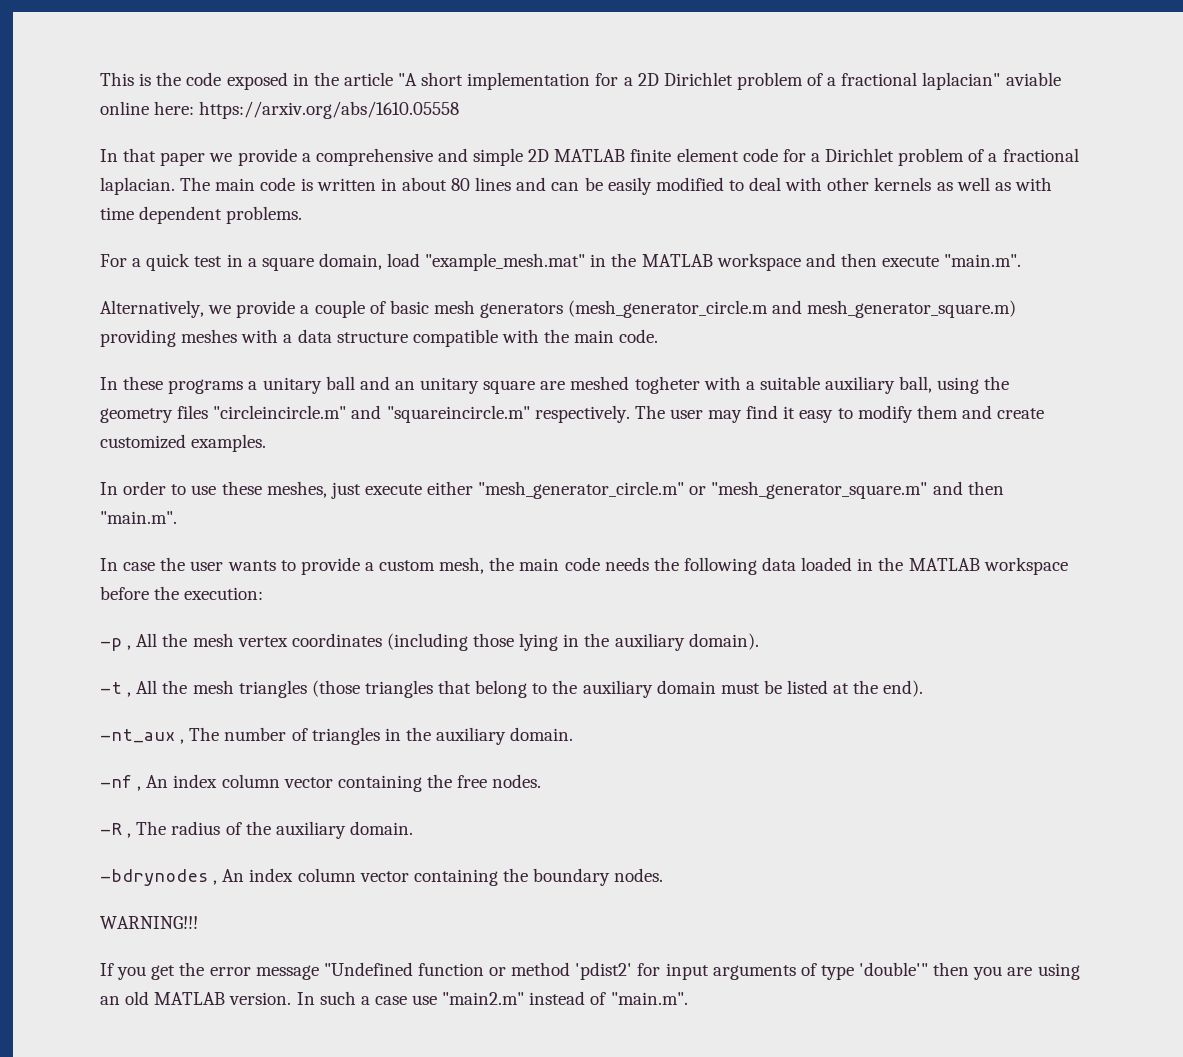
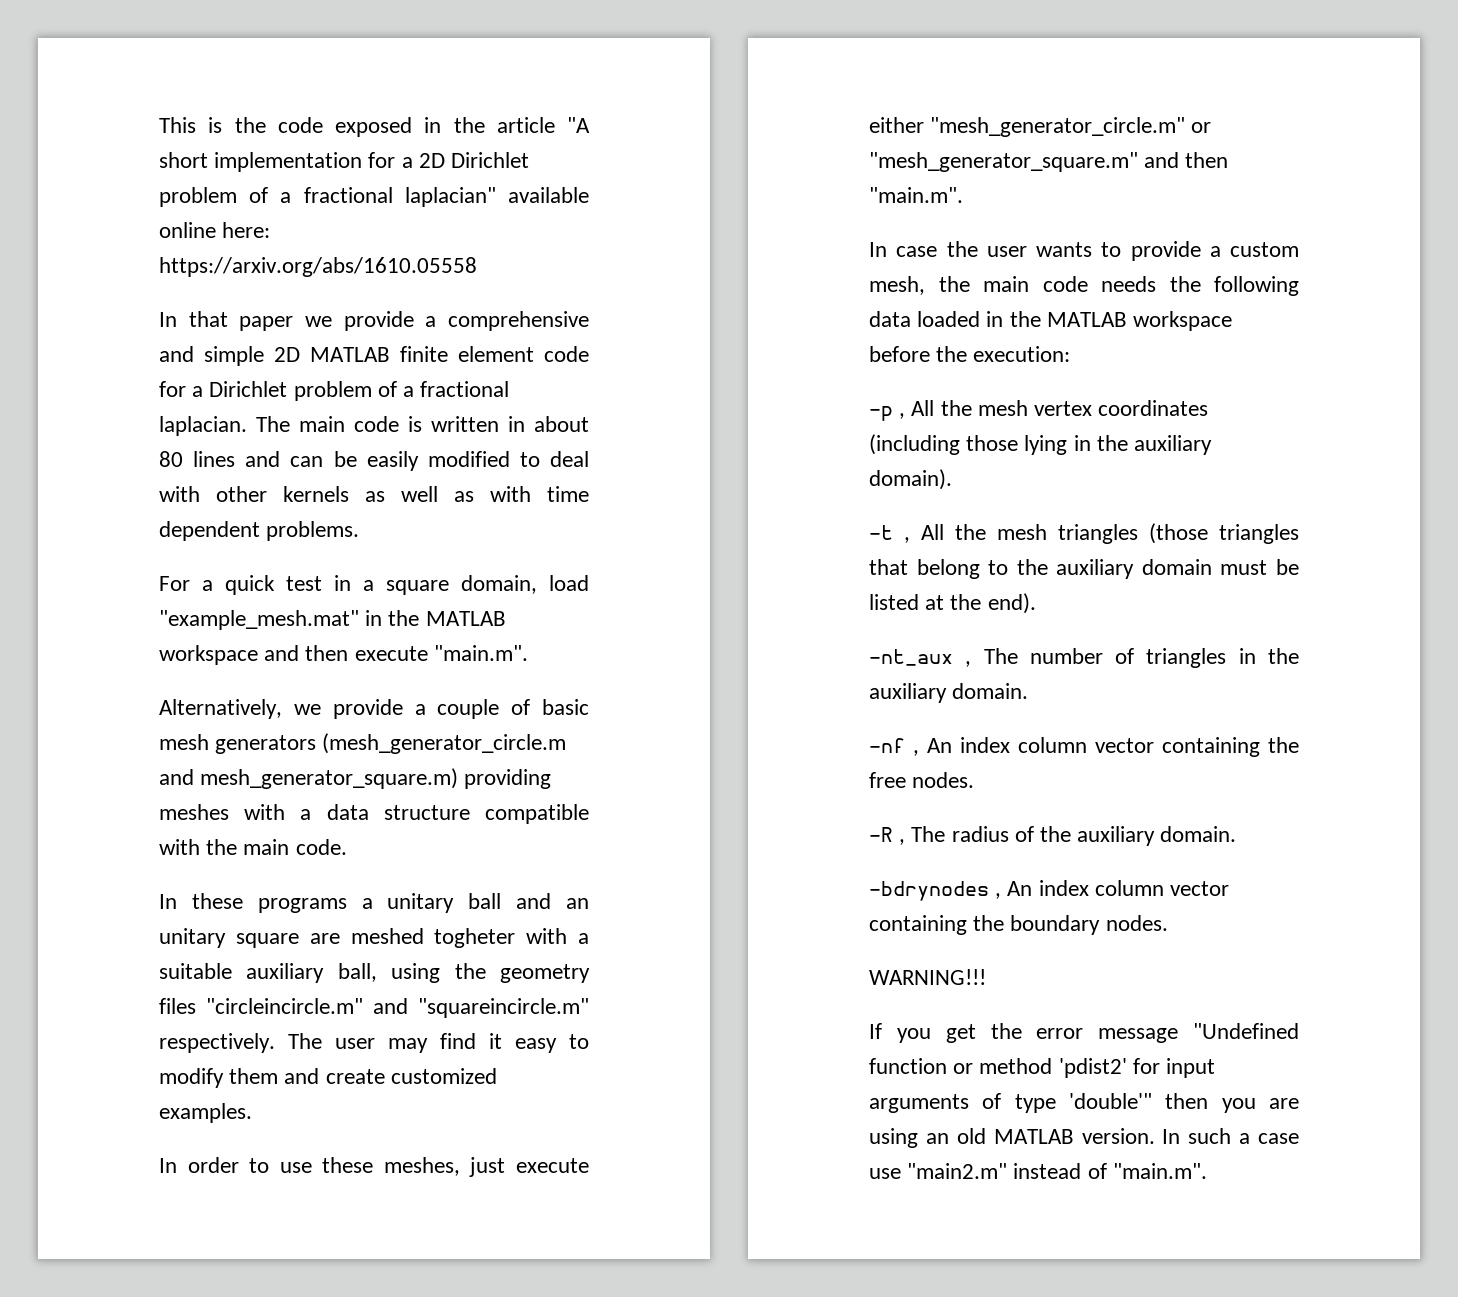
[1005,72,1061,86] aviable -> [507,187,589,203] available

